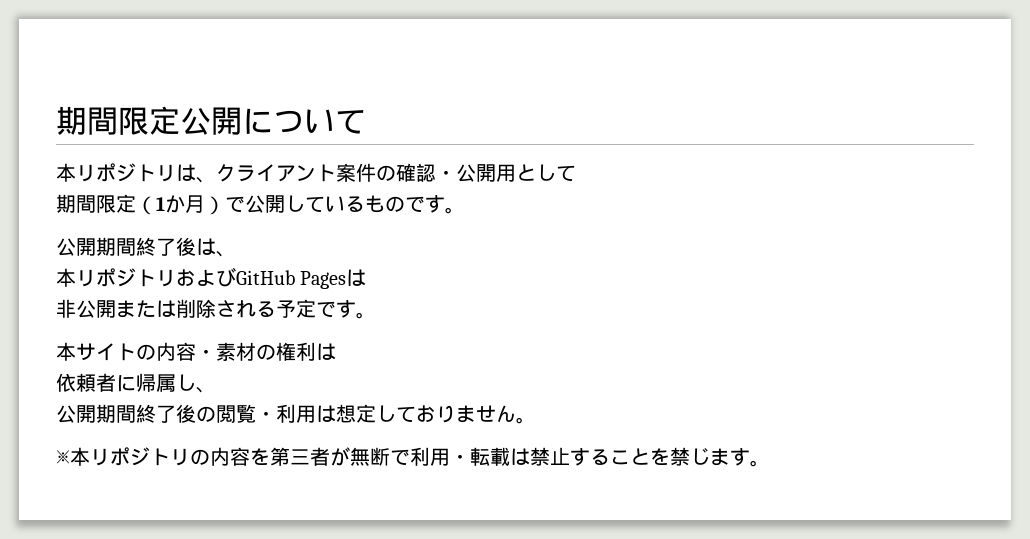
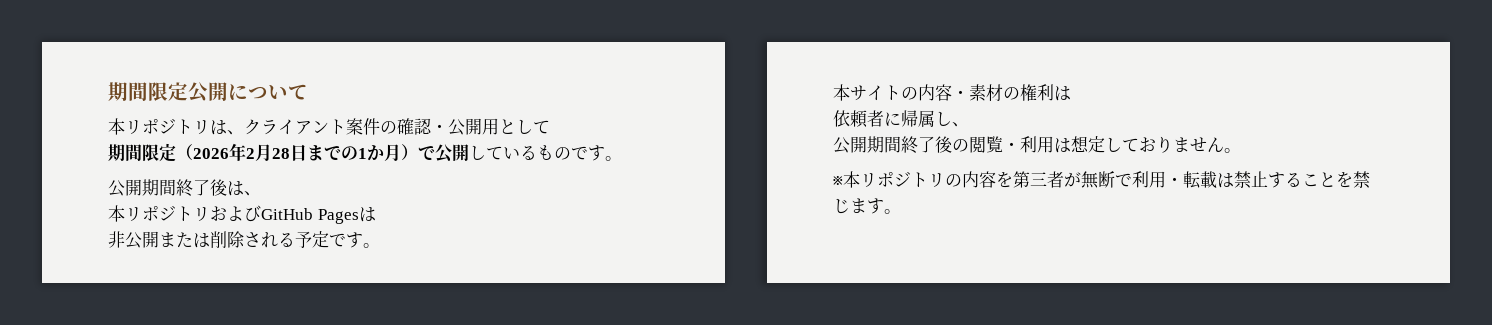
(156, 205) none -> [193,143,358,162] 2026年2月28日までの

